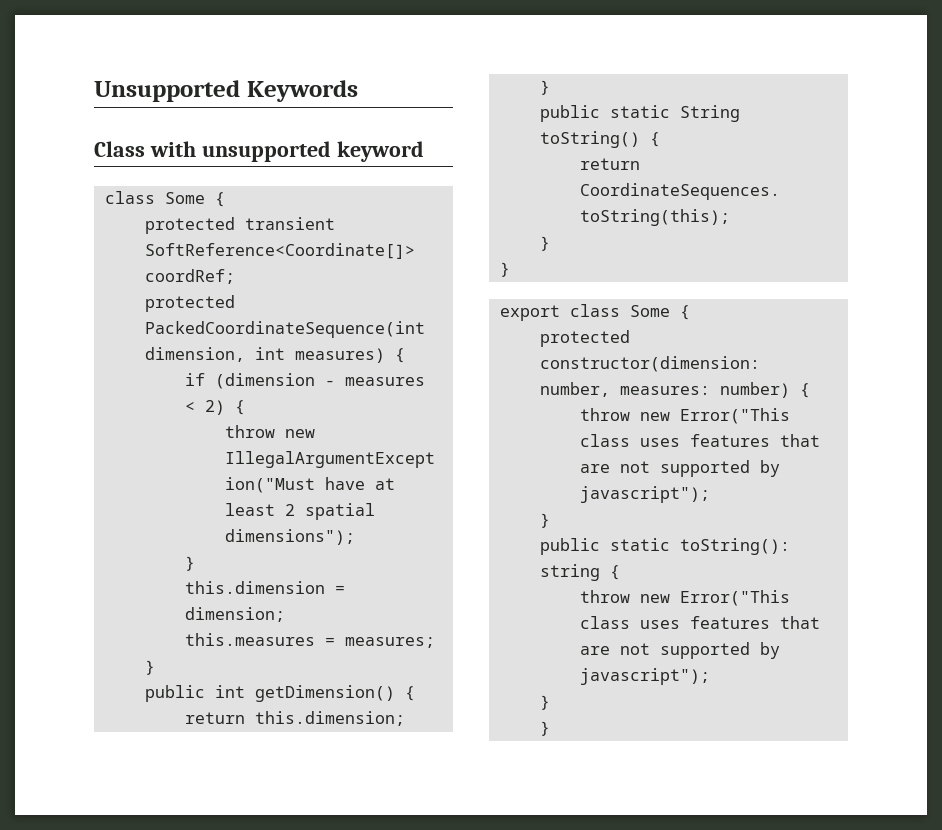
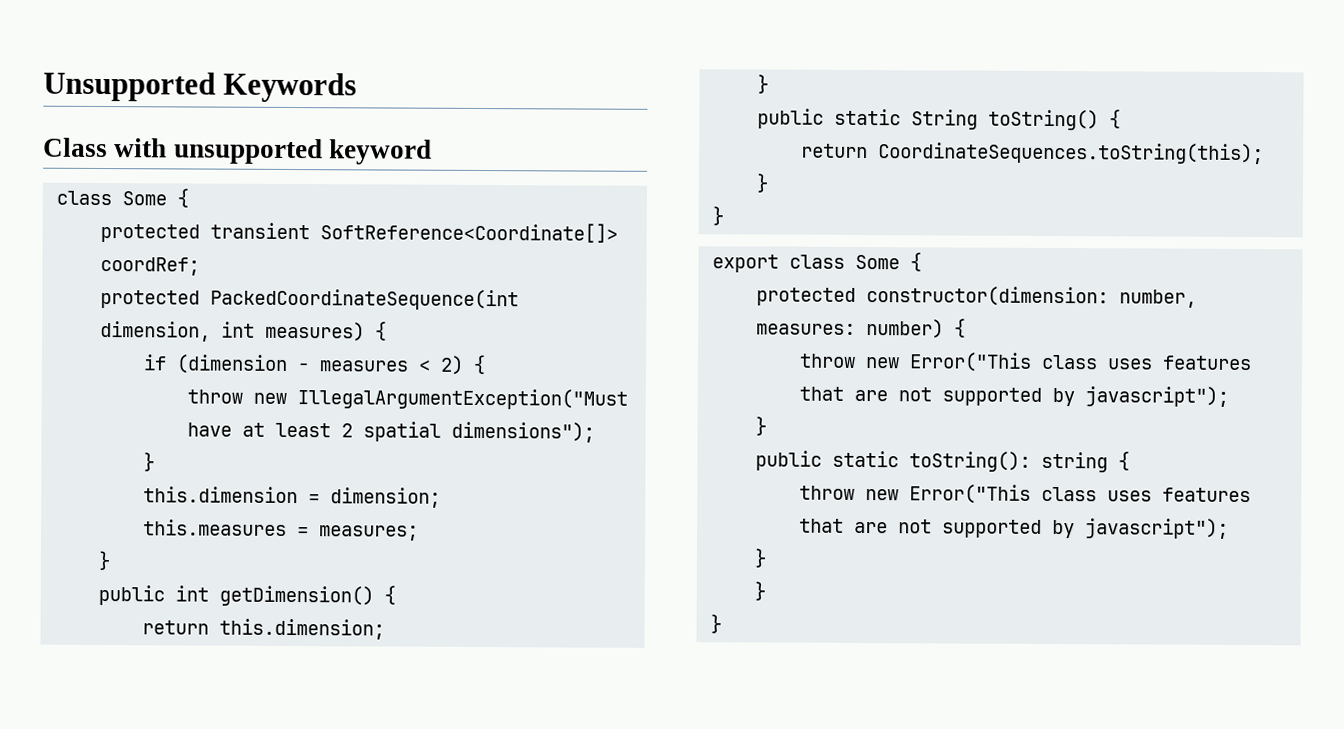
(551, 728) none -> [709,614,722,634] // }

